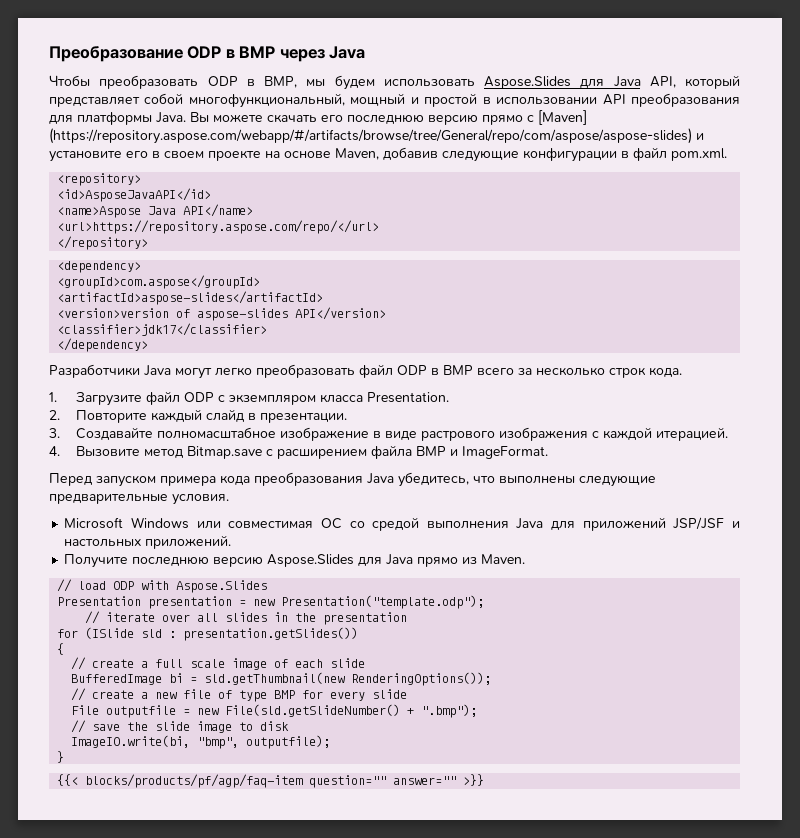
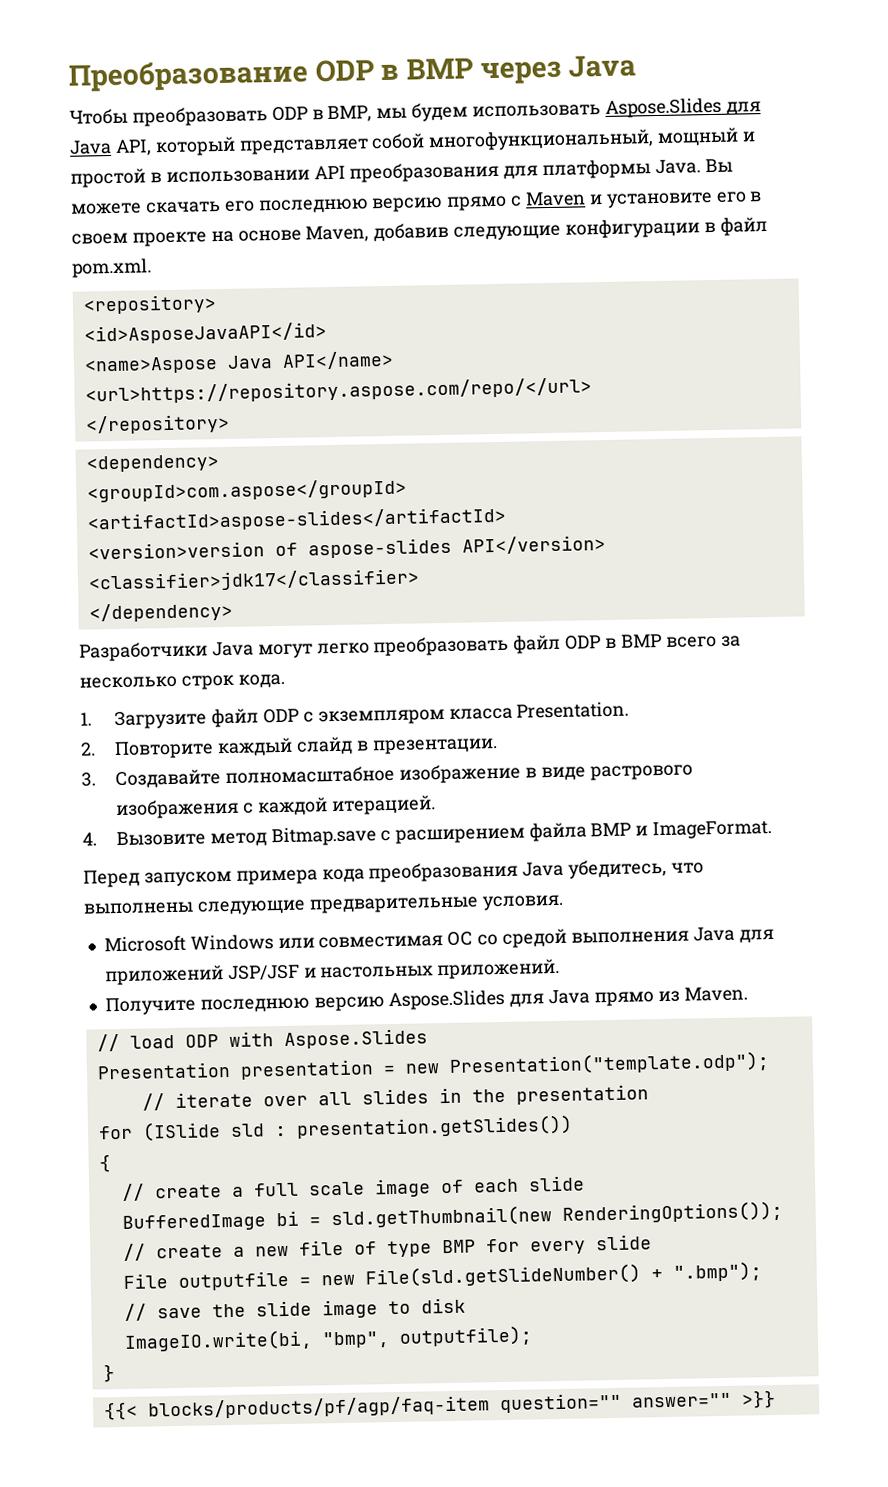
[538,110,587,125] [49,128,692,144] [Maven] (https://repository.aspose.com/webapp/#/artifacts/browse/tree/General/repo/com/aspose/aspose-slides) -> [525,191,587,207] Maven

